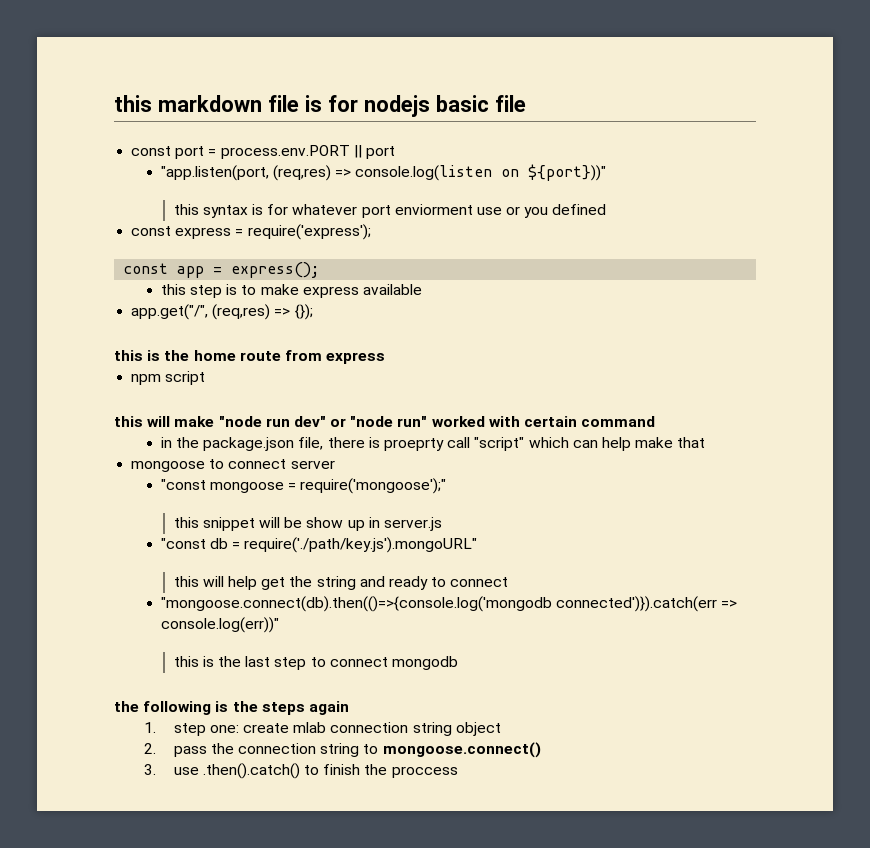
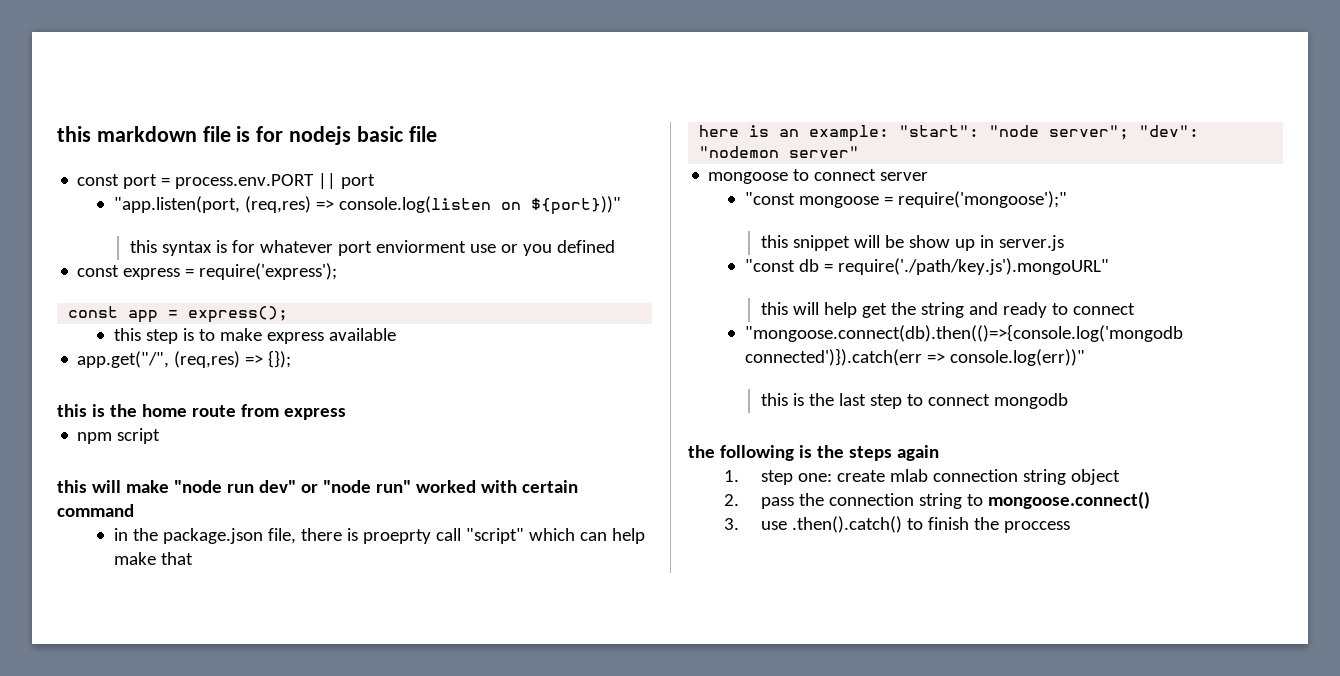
(706, 442) none -> [699,125,1200,142] [699,146,860,158] // here is an example: "start": "node server"; "dev": "nodemon server"

